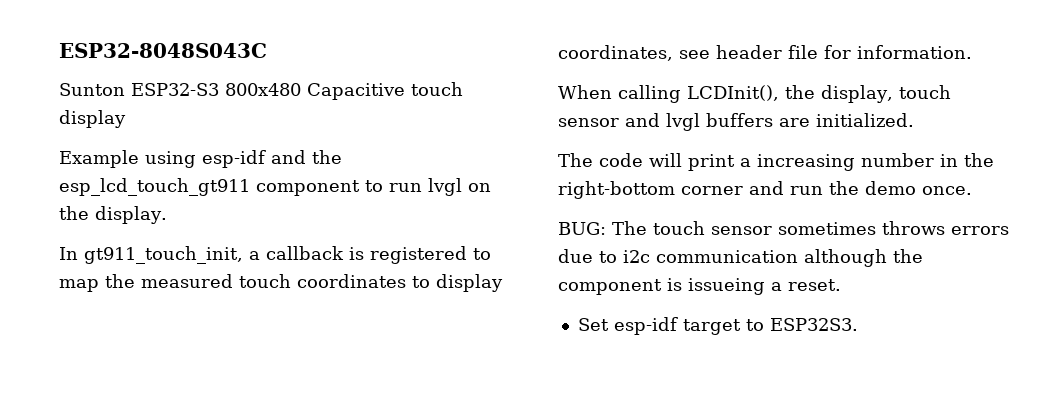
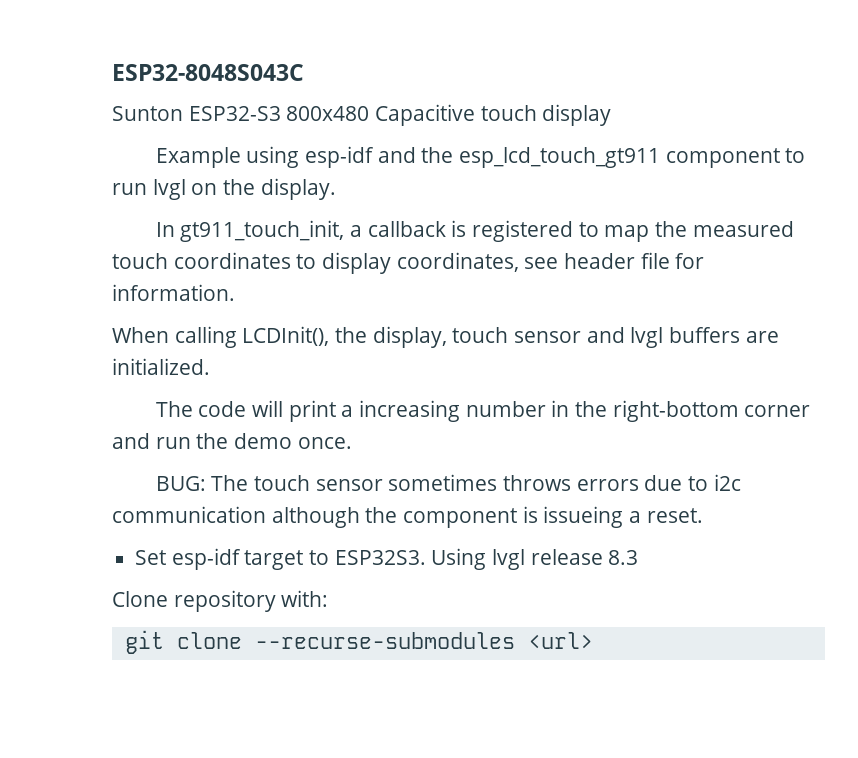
(858, 324) none -> [431,548,639,570] [112,590,329,612] [124,630,593,654] Using lvgl release 8.3 // Clone repository with: // git clone --recurse-submodules <url>

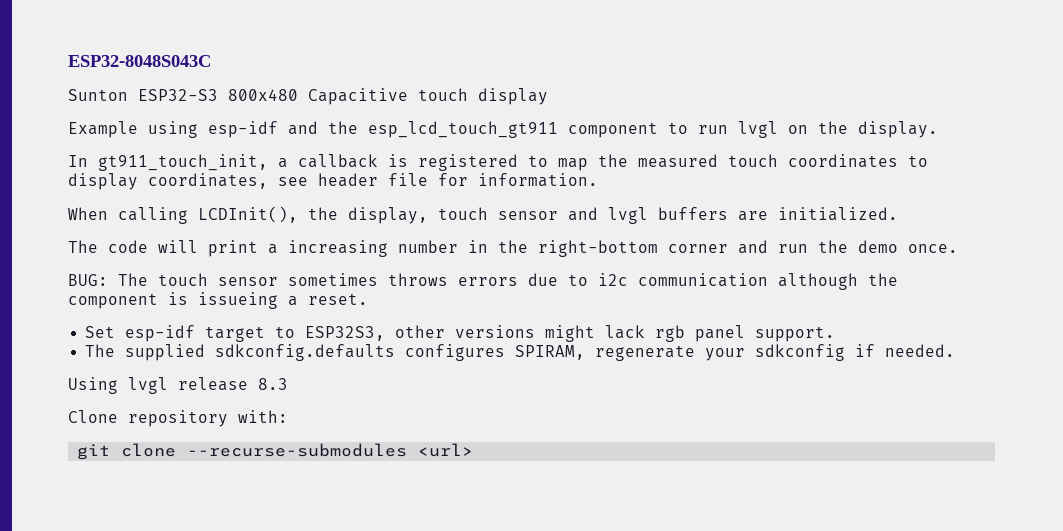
[334,550,426,565] ESP32S3. -> [305,325,836,342] [85,344,956,361] ESP32S3, other versions might lack rgb panel support. // The supplied sdkconfig.defaults configures SPIRAM, regenerate your sdkconfig if needed. //

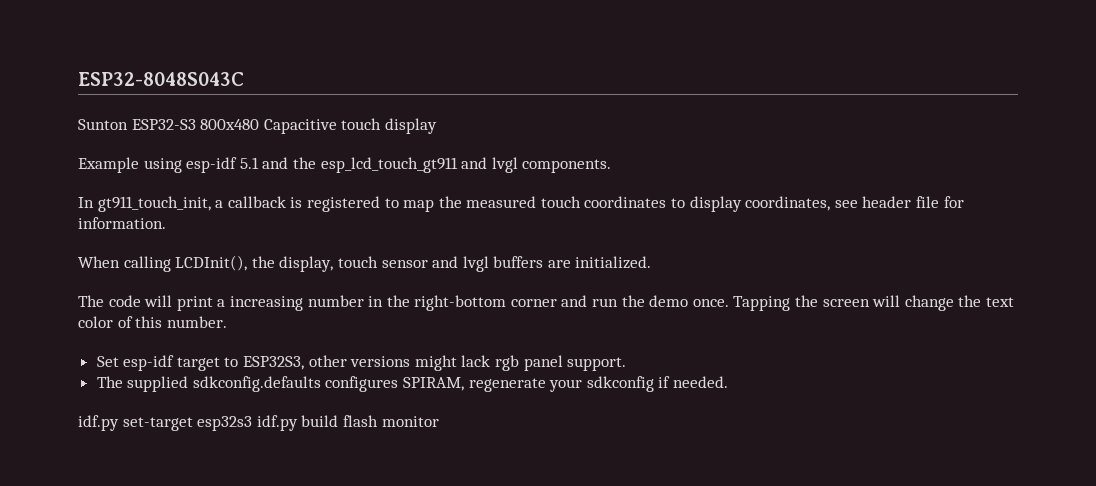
(278, 129) none -> [239,157,259,169] 5.1
[568,121,938,138] component to run lvgl on the display. -> [461,157,612,173] and lvgl components.
[68,273,898,290] [68,292,368,309] // BUG: The touch sensor sometimes throws errors due to i2c communication although the component is issueing a reset. -> [733,295,1014,311] [78,316,227,328] Tapping the screen will change the text color of this number.
[68,377,288,394] [68,410,288,427] [77,443,474,460] Using lvgl release 8.3 // Clone repository with: // git clone --recurse-submodules <url> -> [78,415,439,431] idf.py set-target esp32s3 idf.py build flash monitor

